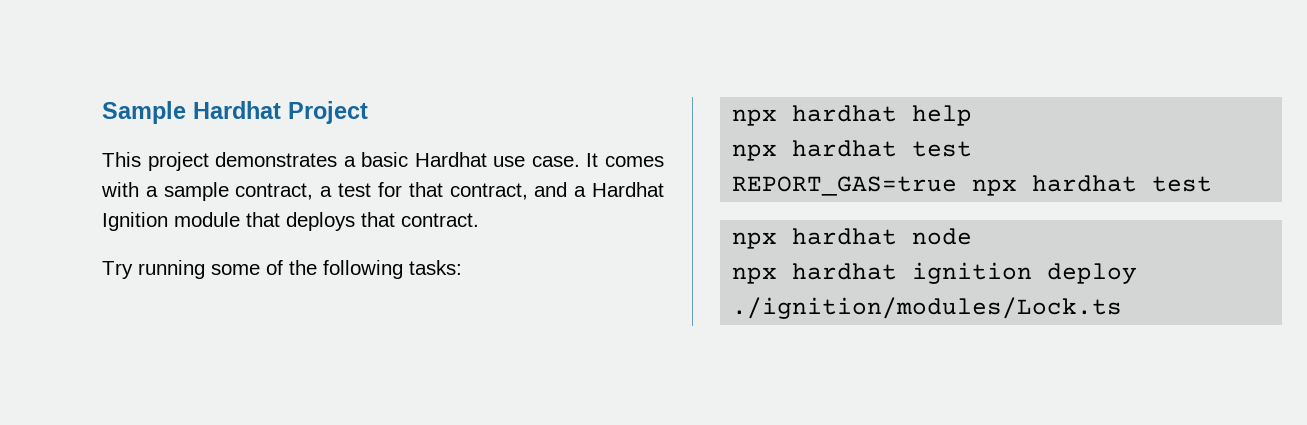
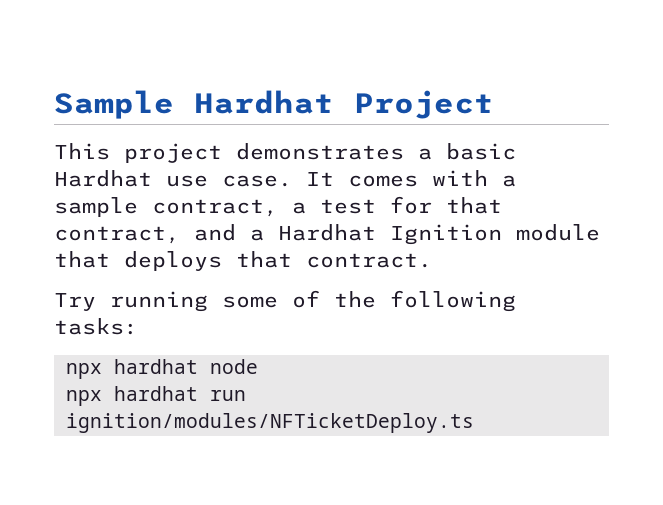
[732,105,973,126] [732,140,973,161] [732,175,1213,196] // npx hardhat help // npx hardhat test // REPORT_GAS=true npx hardhat test -> (138, 326) none
[912,262,1138,284] [732,297,1123,319] ignition deploy ./ignition/modules/Lock.ts -> [210,390,246,401] [66,413,474,433] run ignition/modules/NFTicketDeploy.ts

